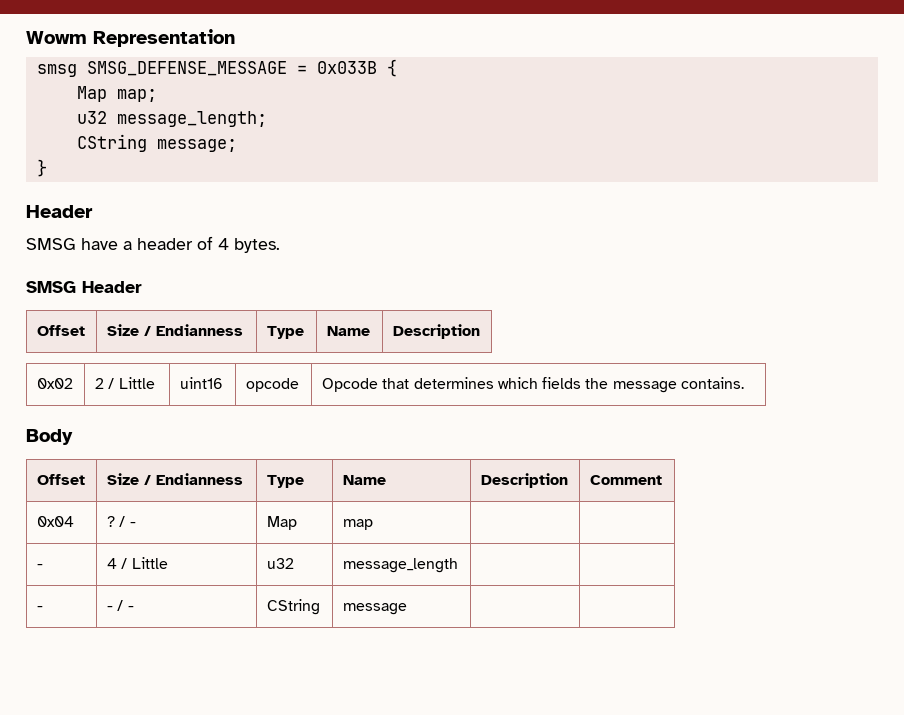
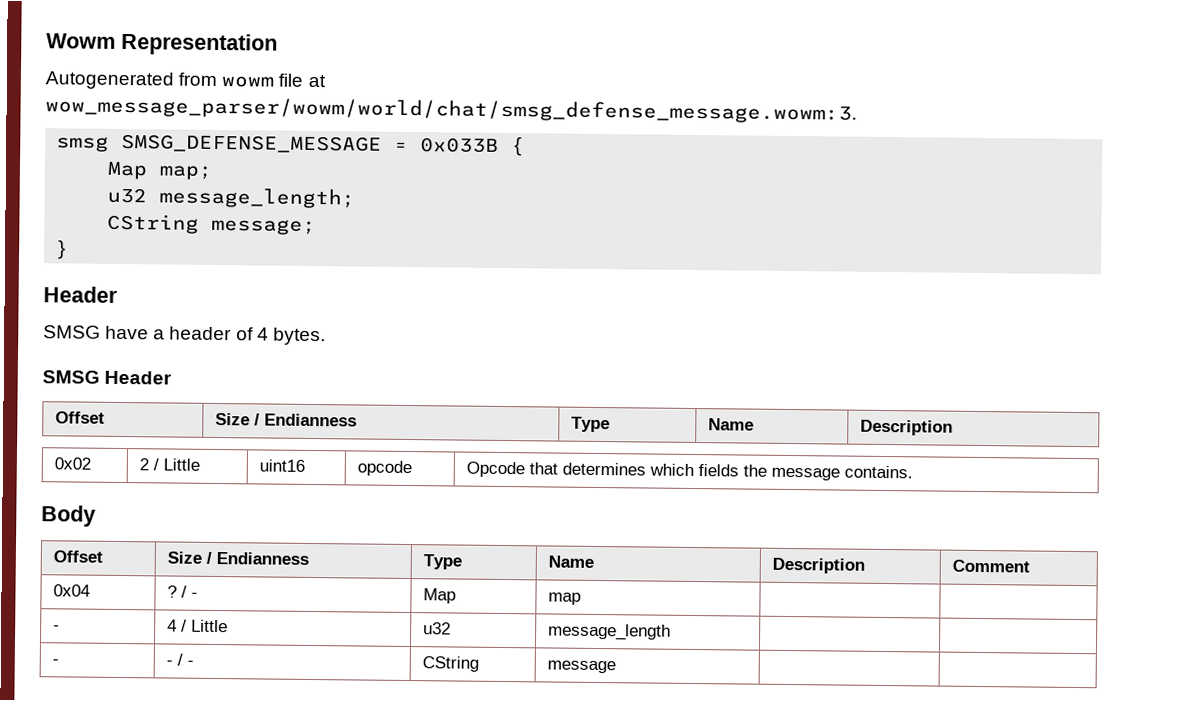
(235, 38) none -> [45,71,326,90] [45,96,857,124] // Autogenerated from wowm file at wow_message_parser/wowm/world/chat/smsg_defense_message.wowm:3.

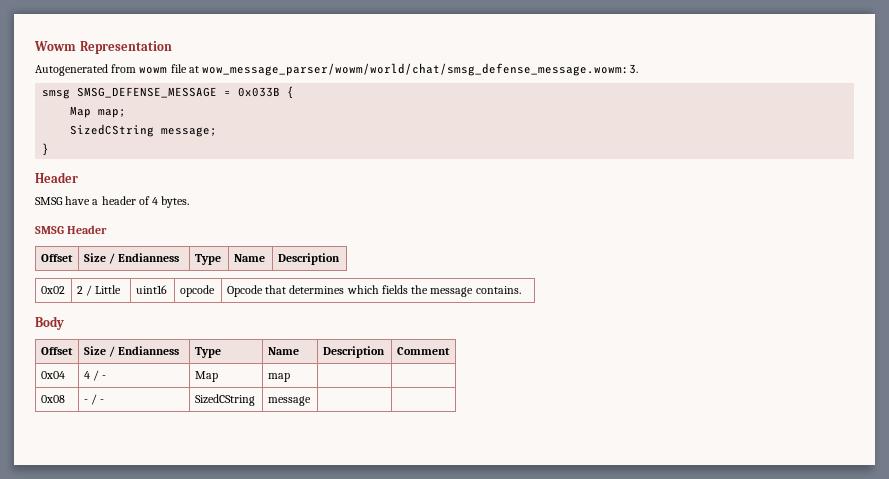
[107,187,356,209] [107,213,200,234] u32 message_length; // CString -> [70,124,155,137] SizedCString
[167,585,178,598] ? -> [83,371,90,379] 4
[53,625,61,631] [167,619,229,633] [423,622,452,635] [548,623,672,641] [52,659,60,665] - | 4 / Little | u32 | message_length | | // - -> [40,395,65,403] 0x08
[422,656,480,672] CString -> [194,394,255,406] SizedCString

